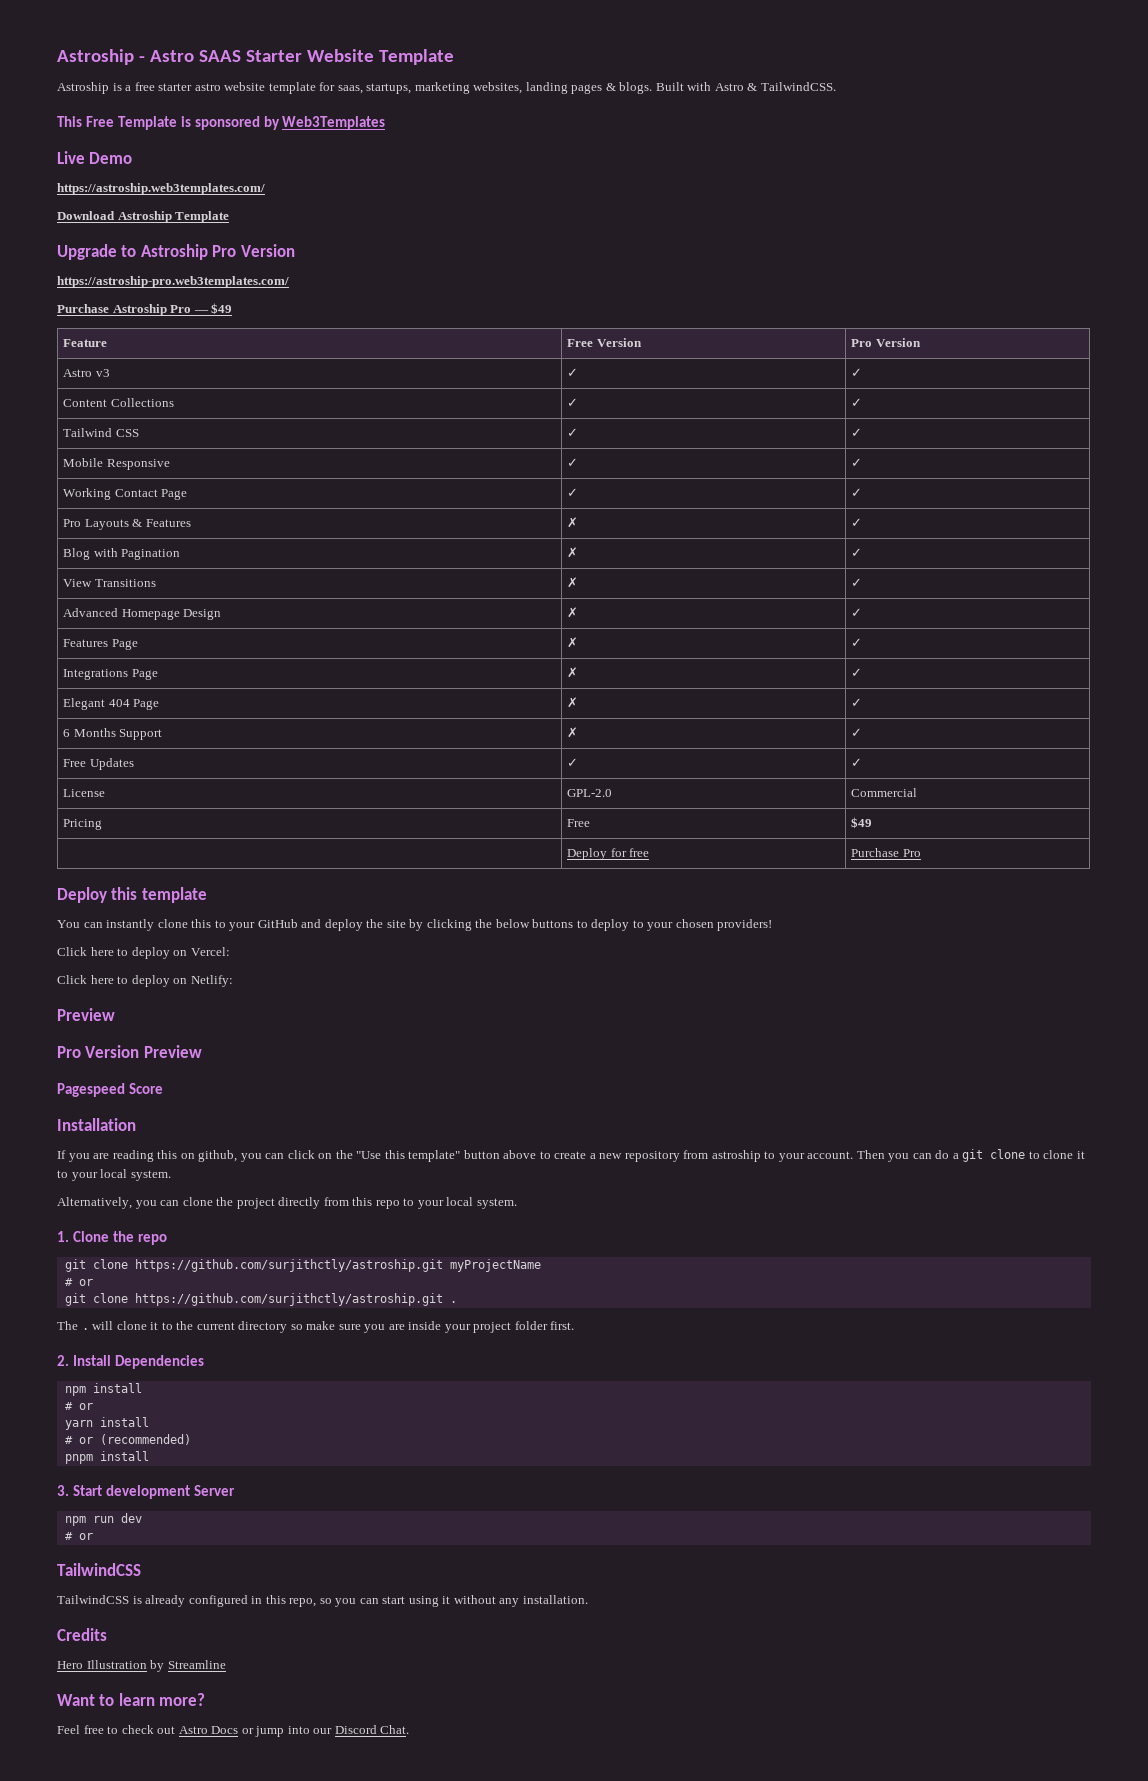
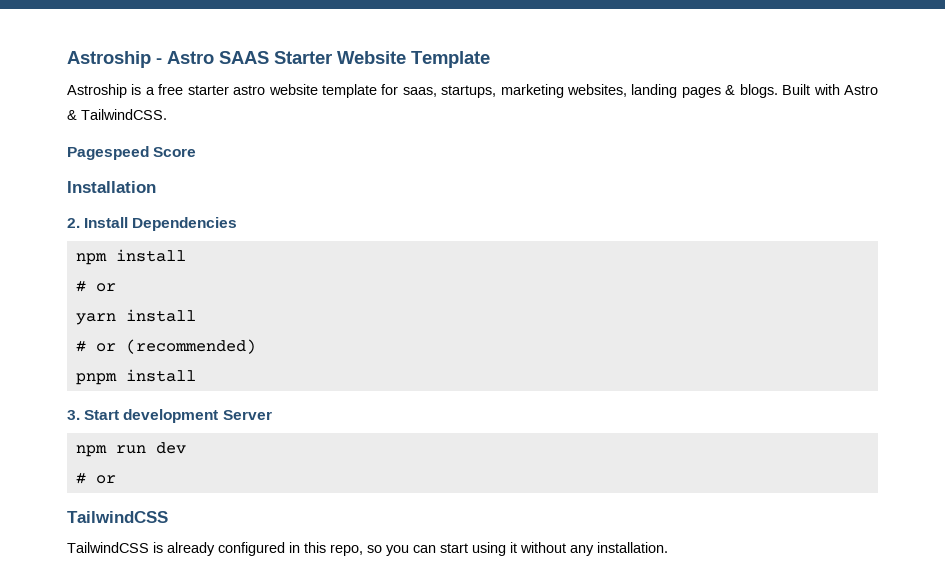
[57,116,386,130] [57,151,133,164] [57,183,265,195] [57,211,230,223] [57,244,295,260] [57,276,289,288] [57,303,233,316] [63,339,108,347] [567,338,642,347] [851,338,921,347] [63,369,110,377] [567,368,579,377] [851,368,863,377] [63,398,174,407] [567,398,579,407] [851,398,863,407] [63,428,139,437] [567,428,579,437] [851,428,863,437] [63,458,170,470] [567,458,579,467] [851,458,863,467] [63,488,188,500] [567,488,579,497] [851,488,863,497] [63,519,191,530] [567,517,579,528] [851,518,863,527] [63,548,181,560] [567,547,579,558] [851,548,863,557] [63,579,156,587] [567,577,579,588] [851,578,863,587] [63,608,222,620] [567,607,579,618] [851,608,863,617] [63,639,138,650] [567,637,579,648] [851,638,863,647] [63,669,158,680] [567,667,579,678] [851,668,863,677] [63,698,160,710] [567,697,579,708] [851,698,863,707] [63,728,163,740] [567,727,579,738] [851,728,863,737] [63,758,134,770] [567,758,579,767] [851,758,863,767] [63,789,106,797] [567,789,613,797] [851,788,918,797] [63,819,103,830] [567,819,591,827] [851,817,873,828] [567,848,650,860] [851,848,921,857] [57,887,207,903] [57,919,773,931] [57,947,230,959] [57,975,233,987] [57,1008,115,1021] [57,1045,202,1058] [57,1083,163,1097] [57,1118,136,1131] [57,1149,1085,1162] [57,1169,171,1181] [57,1197,517,1209] [57,1231,167,1245] [64,1259,541,1272] [64,1278,93,1286] [64,1293,457,1306] [57,1321,575,1333] This Free Template is sponsored by Web3Templates // Live Demo // https://astroship.web3templates.com/ // Download Astroship Template // Upgrade to Astroship Pro Version // https://astroship-pro.web3templates.com/ // Purchase Astroship Pro — $49 // Feature | Free Version | Pro Version // Astro v3 | ✓ | ✓ // Content Collections | ✓ | ✓ // Tailwind CSS | ✓ | ✓ // Mobile Responsive | ✓ | ✓ // Working Contact Page | ✓ | ✓ // Pro Layouts & Features | ✗ | ✓ // Blog with Pagination | ✗ | ✓ // View Transitions | ✗ | ✓ // Advanced Homepage Design | ✗ | ✓ // Features Page | ✗ | ✓ // Integrations Page | ✗ | ✓ // Elegant 404 Page | ✗ | ✓ // 6 Months Support | ✗ | ✓ // Free Updates | ✓ | ✓ // License | GPL-2.0 | Commercial // Pricing | Free | $49 // | Deploy for free | Purchase Pro // Deploy this template // You can instantly clone this to your GitHub and deploy the site by clicking the below buttons to deploy to your chosen providers! // Click here to deploy on Vercel: // Click here to deploy on Netlify: // Preview // Pro Version Preview // Pagespeed Score // Installation // If you are reading this on github, you can click on the "Use this template" button above to create a new repository from astroship to your account. Then you can do a git clone to clone it to your local system. // Alternatively, you can clone the project directly from this repo to your local system. // 1. Clone the repo // git clone https://github.com/surjithctly/astroship.git myProjectName // # or // git clone https://github.com/surjithctly/astroship.git . // The . will clone it to the current directory so make sure you are inside your project folder first. -> [67,146,197,160] [67,181,156,193] Pagespeed Score // Installation
[57,1628,107,1641] [57,1660,226,1672] [57,1693,206,1706] [57,1725,410,1737] // Credits // Hero Illustration by Streamline // Want to learn more? // Feel free to check out Astro Docs or jump into our Discord Chat. -> (668, 547) none

